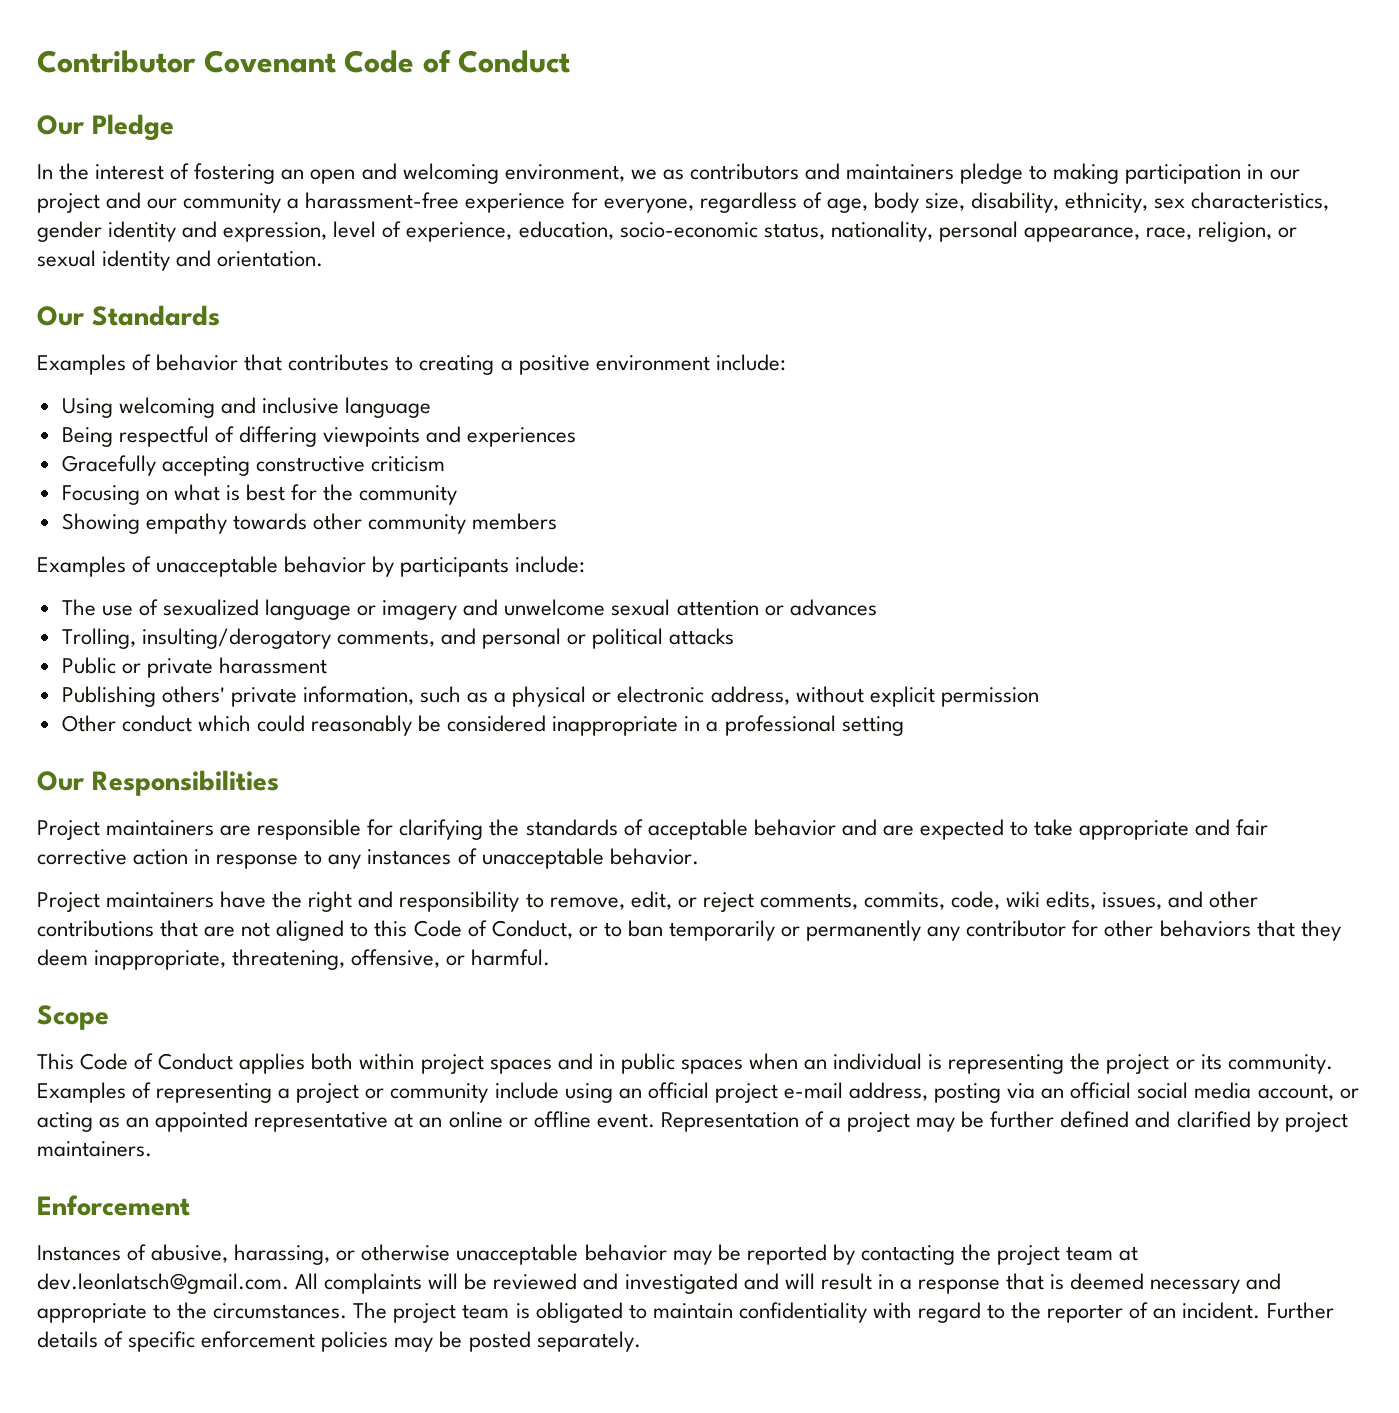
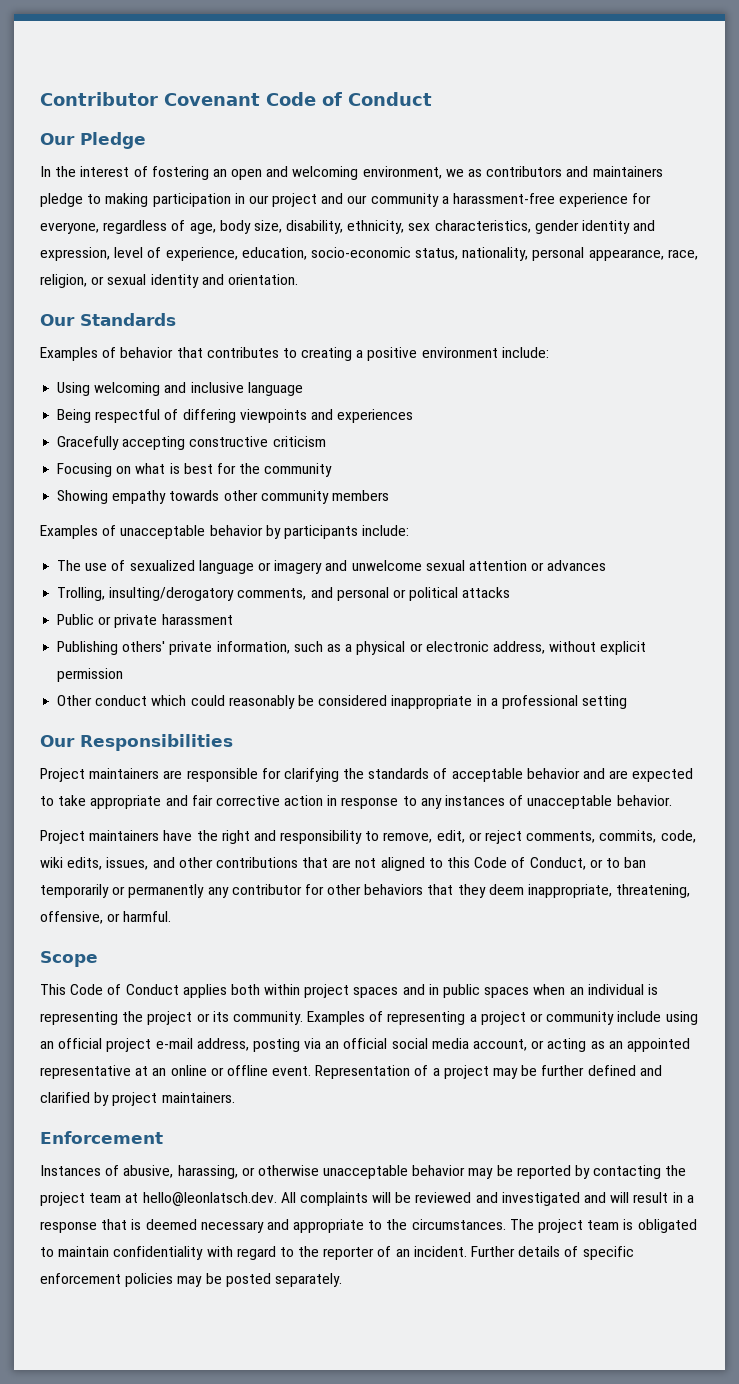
[37,1273,289,1294] dev.leonlatsch@gmail.com. -> [142,1192,277,1206] hello@leonlatsch.dev.

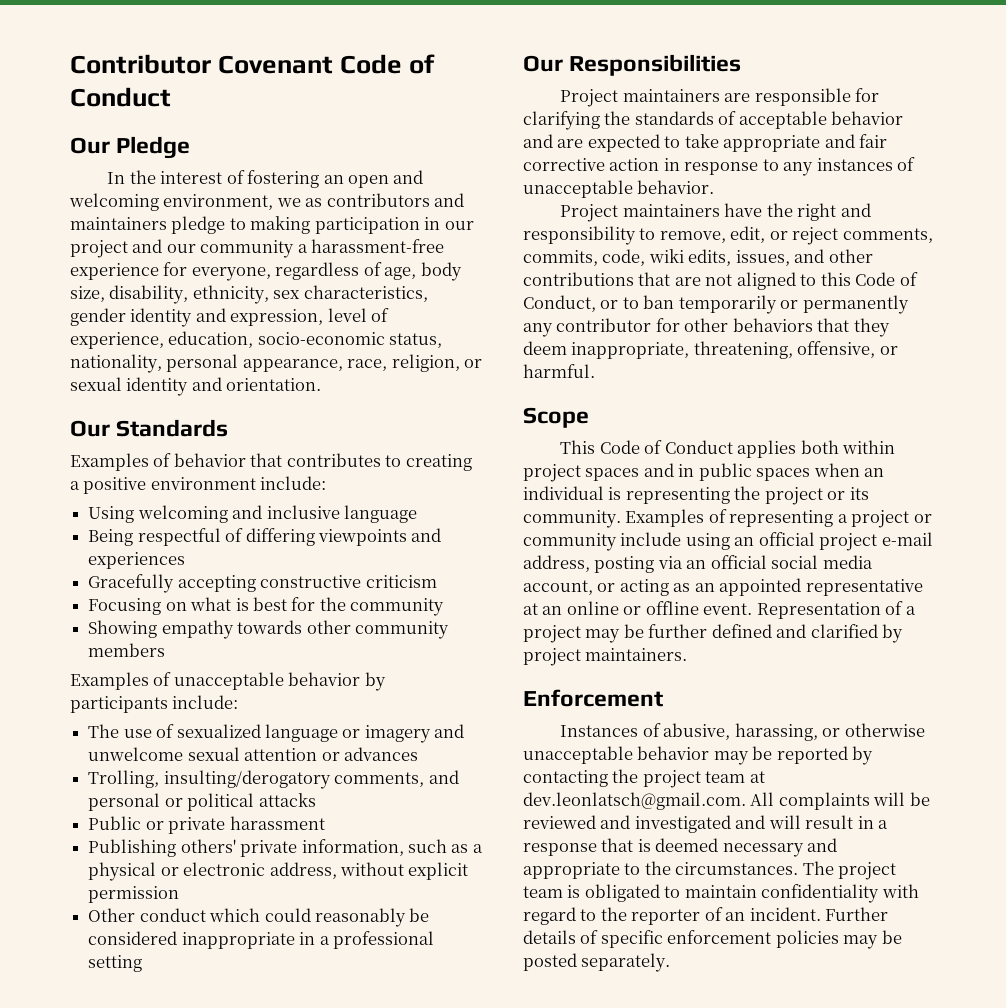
[142,1192,277,1206] hello@leonlatsch.dev. -> [523,792,746,810] dev.leonlatsch@gmail.com.

